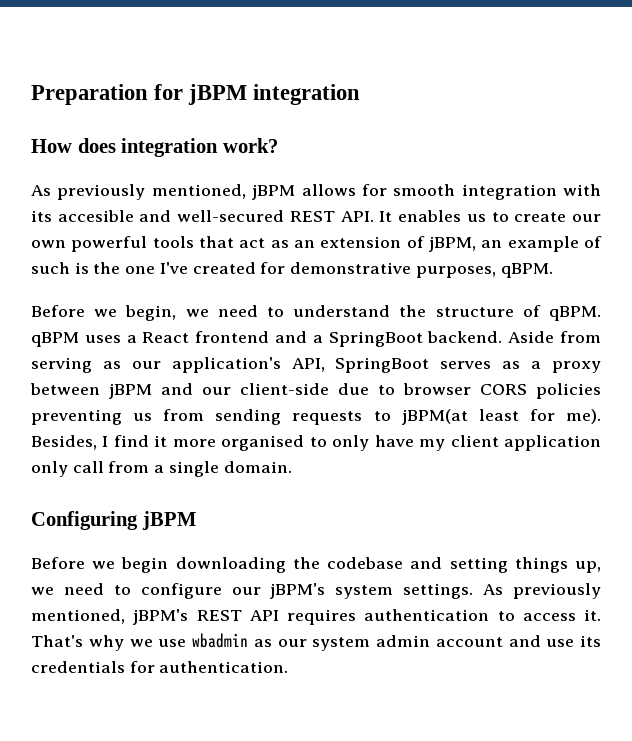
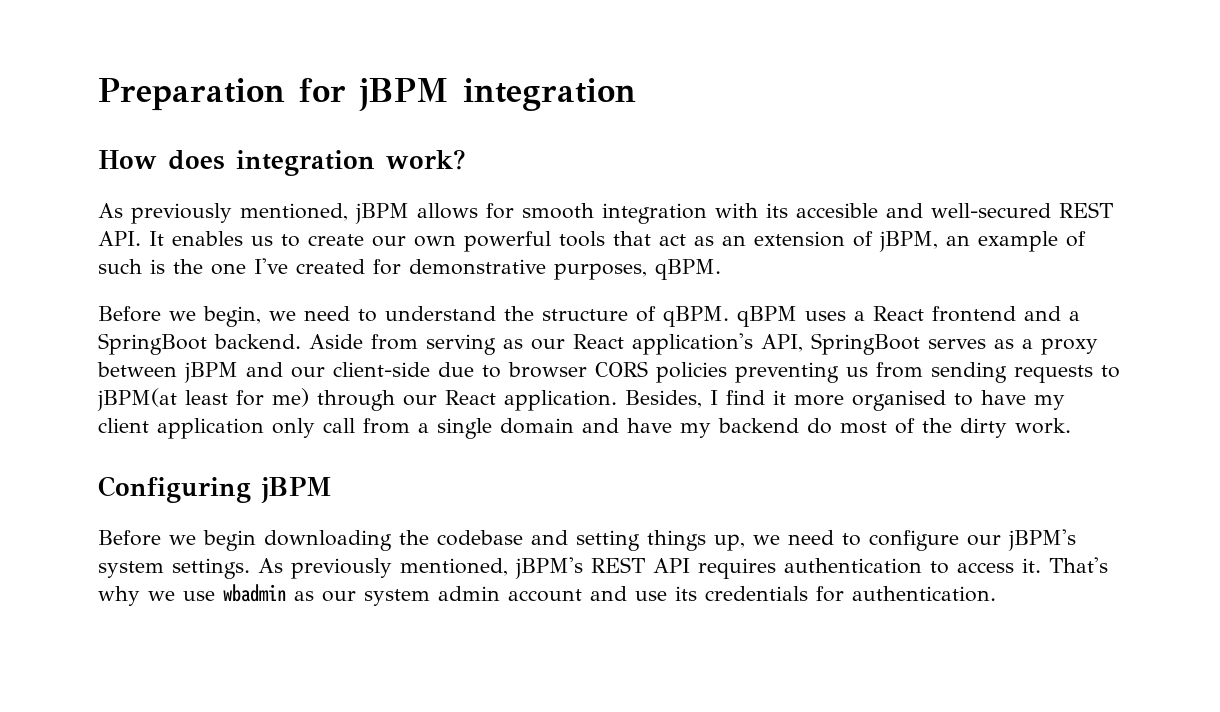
(161, 365) none -> [573,334,624,349] React
[565,409,601,424] me). -> [272,388,617,411] me) through our React application.
[332,435,370,451] only -> (973, 399) none
[223,461,292,473] domain. -> [500,418,1071,438] domain and have my backend do most of the dirty work.

